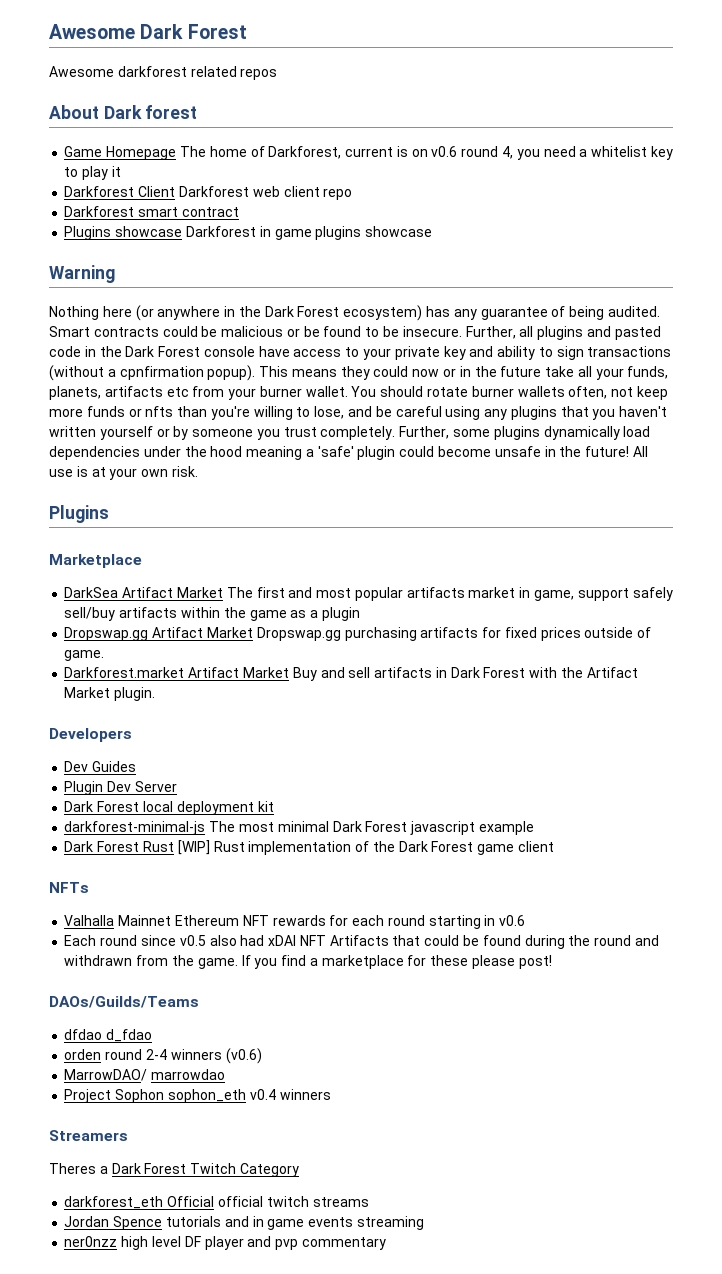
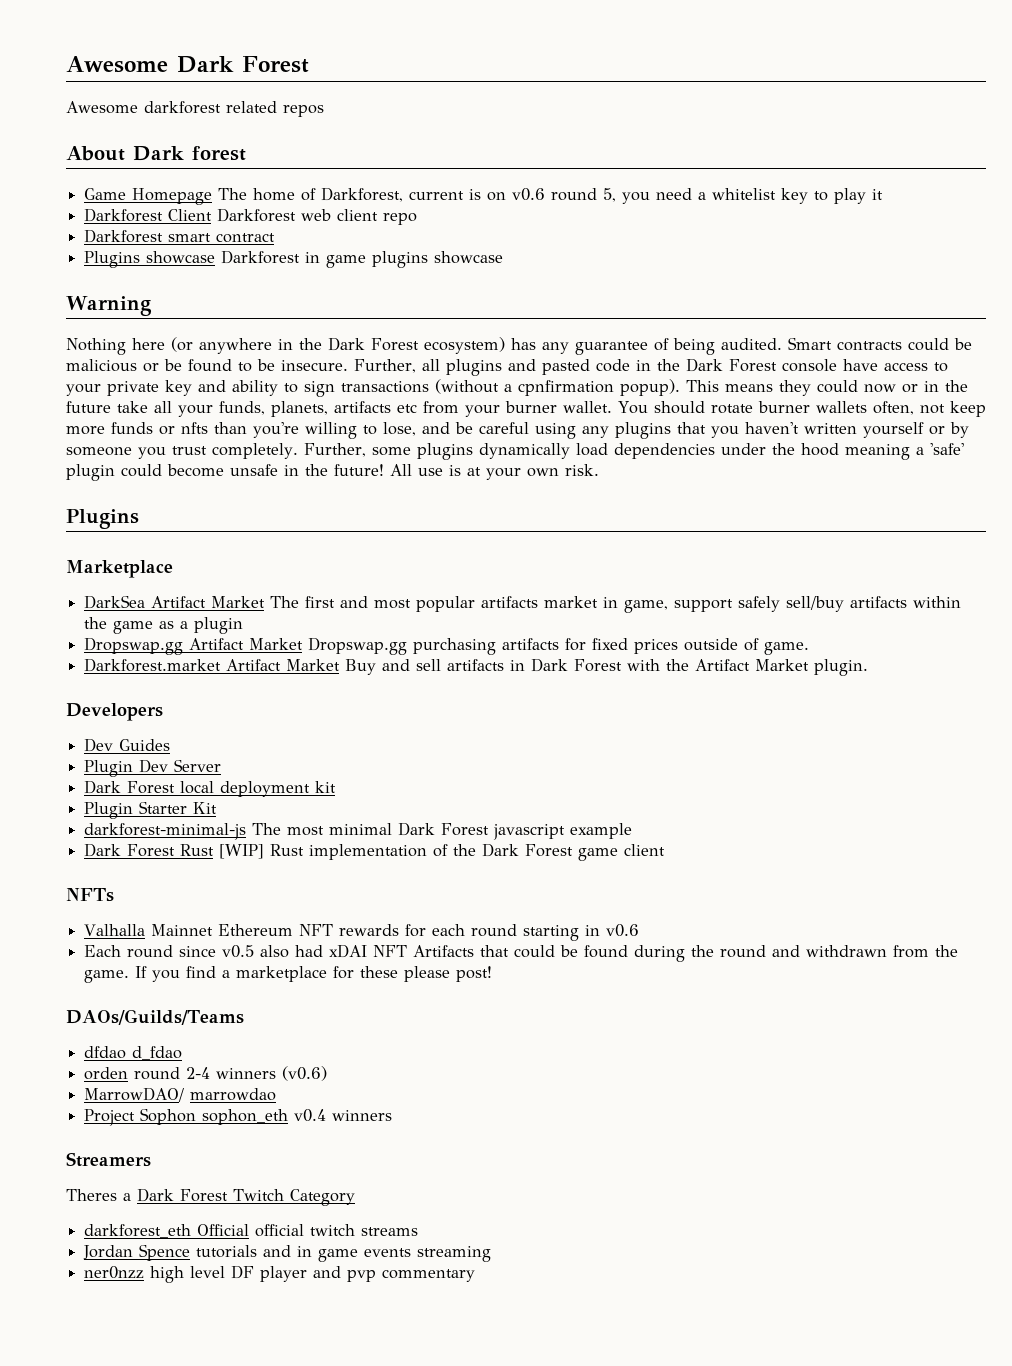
[501,146,513,159] 4, -> [603,188,617,202] 5,
(274, 806) none -> [84,801,218,819] // Plugin Starter Kit

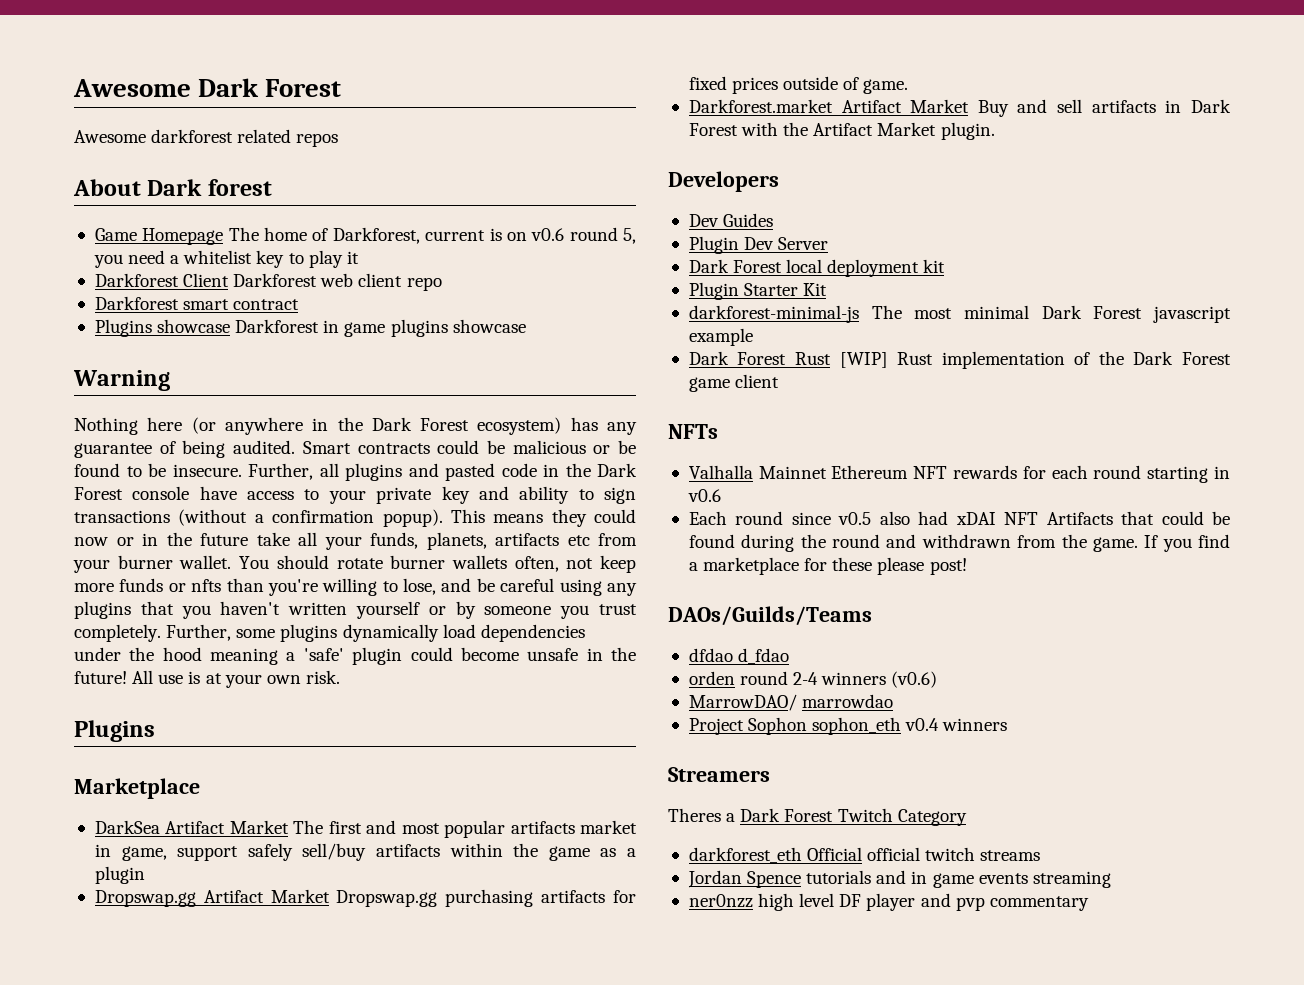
[518,380,614,396] cpnfirmation -> [272,510,375,523] confirmation

